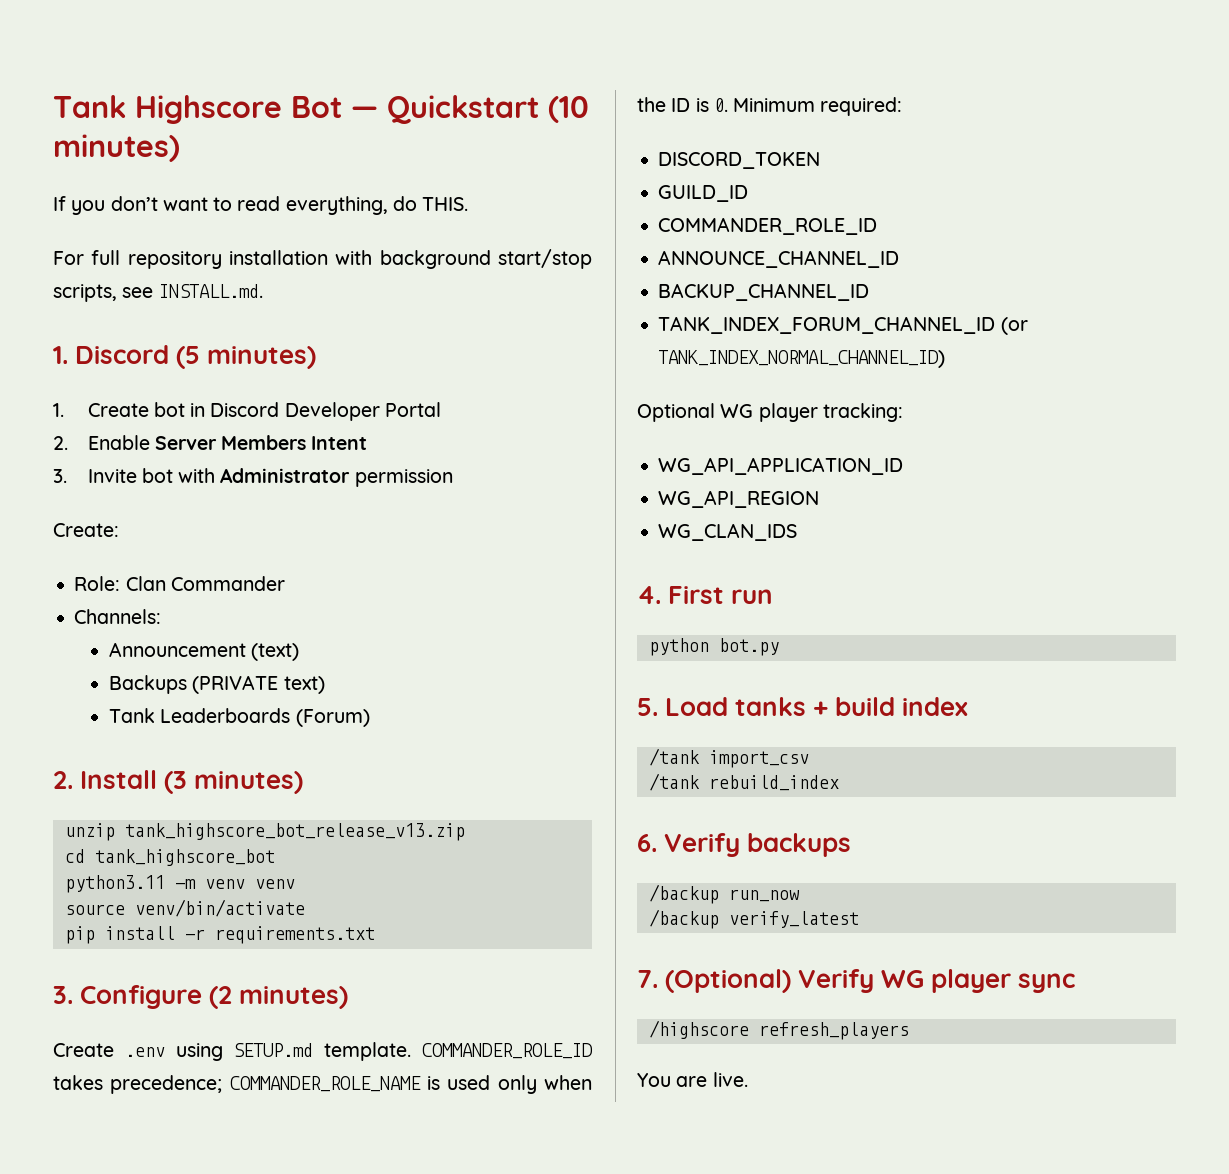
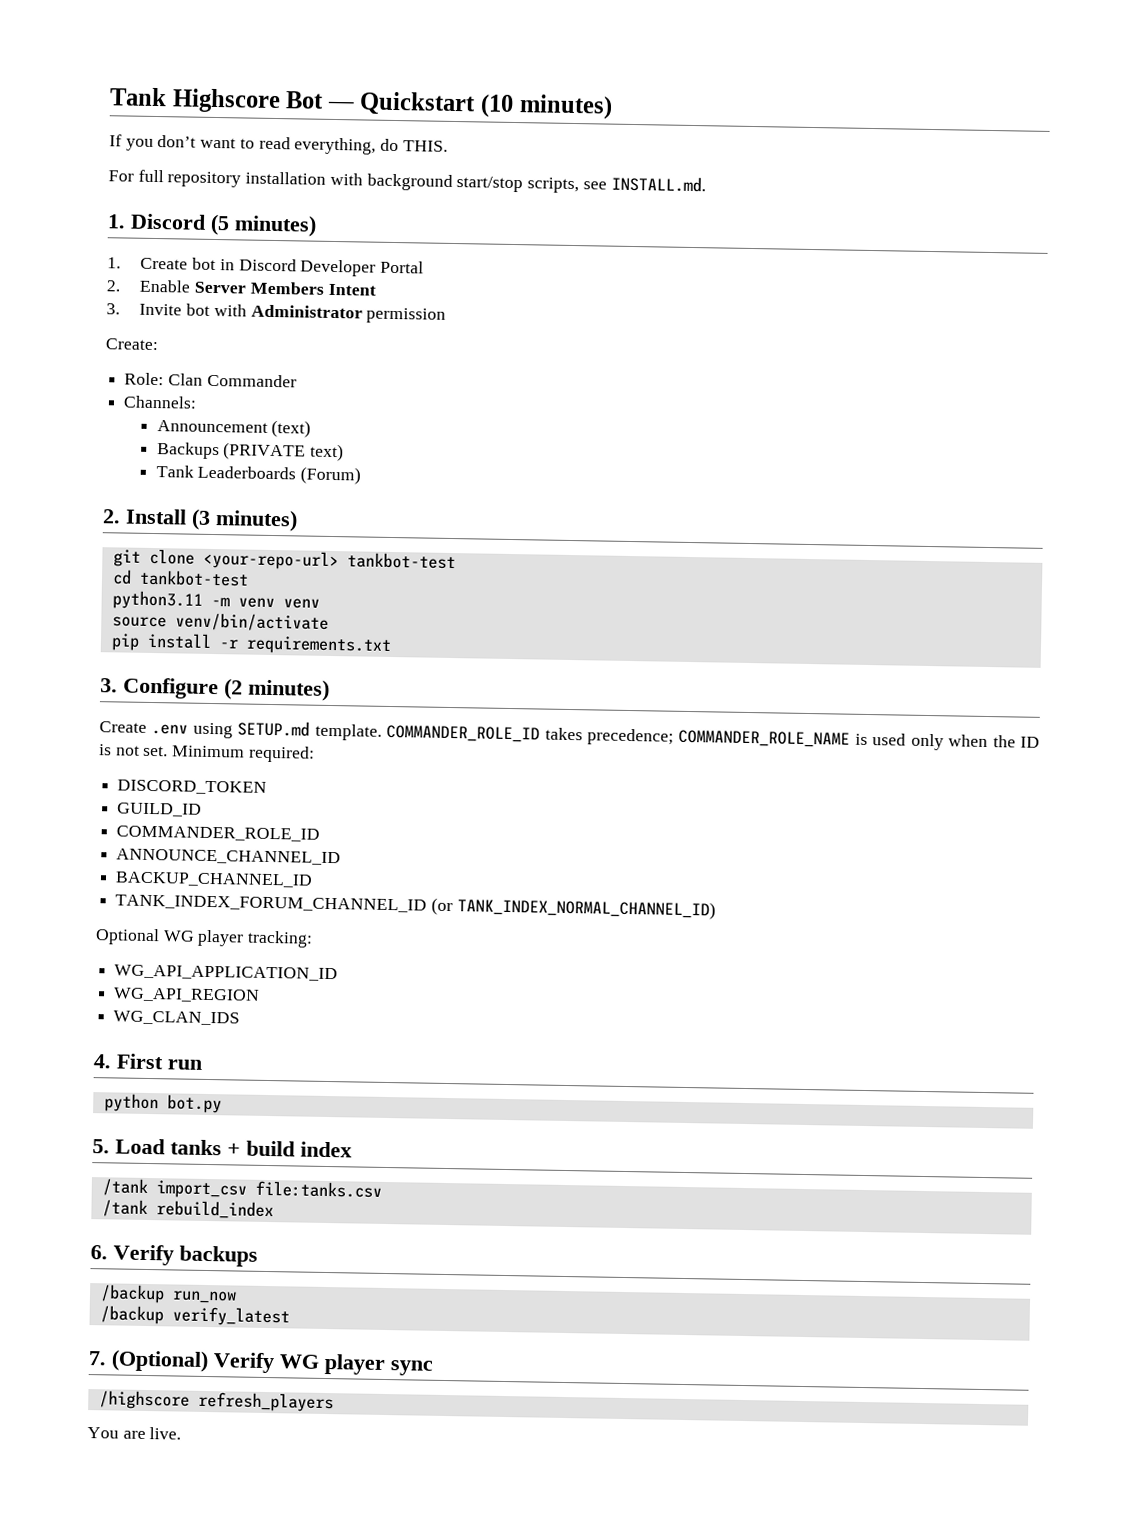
[64,823,465,841] unzip tank_highscore_bot_release_v13.zip -> [112,548,456,571] git clone <your-repo-url> tankbot-test
[94,849,275,866] tank_highscore_bot -> [138,569,249,587] tankbot-test
[713,98,728,112] 0. -> [115,745,169,757] not set.
(809, 759) none -> [254,1180,382,1198] file:tanks.csv

